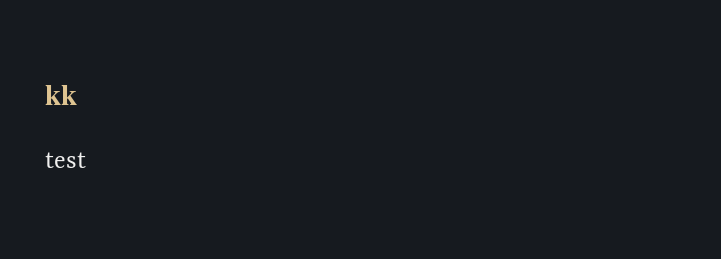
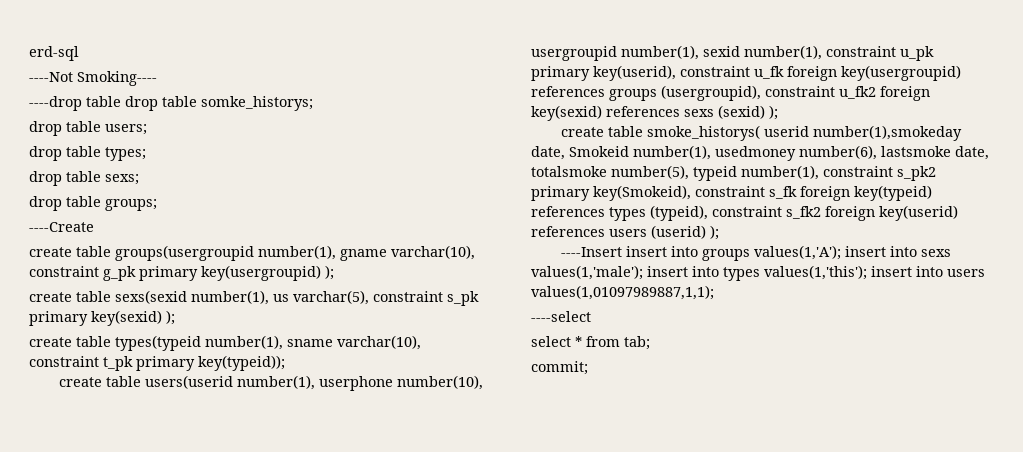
[45,85,77,105] [45,152,86,168] kk // test -> [29,46,79,61] [29,71,157,86] [29,96,313,111] [29,121,147,136] [29,146,146,161] [29,171,139,186] [29,196,157,211] [29,222,94,232] [29,245,475,261] [29,265,334,281] [29,290,479,306] [29,310,175,326] [29,335,421,351] [29,355,285,371] [59,375,484,391] [531,45,934,61] [531,65,961,81] [531,85,930,101] [531,105,778,121] [561,125,963,141] [531,145,989,161] [531,165,936,181] [531,185,932,201] [531,205,958,221] [531,225,719,240] [561,245,952,261] [531,265,985,281] [531,285,714,300] [531,311,591,322] [531,336,650,350] [531,361,588,375] erd-sql // ----Not Smoking---- // ----drop table drop table somke_historys; // drop table users; // drop table types; // drop table sexs; // drop table groups; // ----Create // create table groups(usergroupid number(1), gname varchar(10), constraint g_pk primary key(usergroupid) ); // create table sexs(sexid number(1), us varchar(5), constraint s_pk primary key(sexid) ); // create table types(typeid number(1), sname varchar(10), constraint t_pk primary key(typeid)); // create table users(userid number(1), userphone number(10), usergroupid number(1), sexid number(1), constraint u_pk primary key(userid), constraint u_fk foreign key(usergroupid) references groups (usergroupid), constraint u_fk2 foreign key(sexid) references sexs (sexid) ); // create table smoke_historys( userid number(1),smokeday date, Smokeid number(1), usedmoney number(6), lastsmoke date, totalsmoke number(5), typeid number(1), constraint s_pk2 primary key(Smokeid), constraint s_fk foreign key(typeid) references types (typeid), constraint s_fk2 foreign key(userid) references users (userid) ); // ----Insert insert into groups values(1,'A'); insert into sexs values(1,'male'); insert into types values(1,'this'); insert into users values(1,01097989887,1,1); // ----select // select * from tab; // commit;

